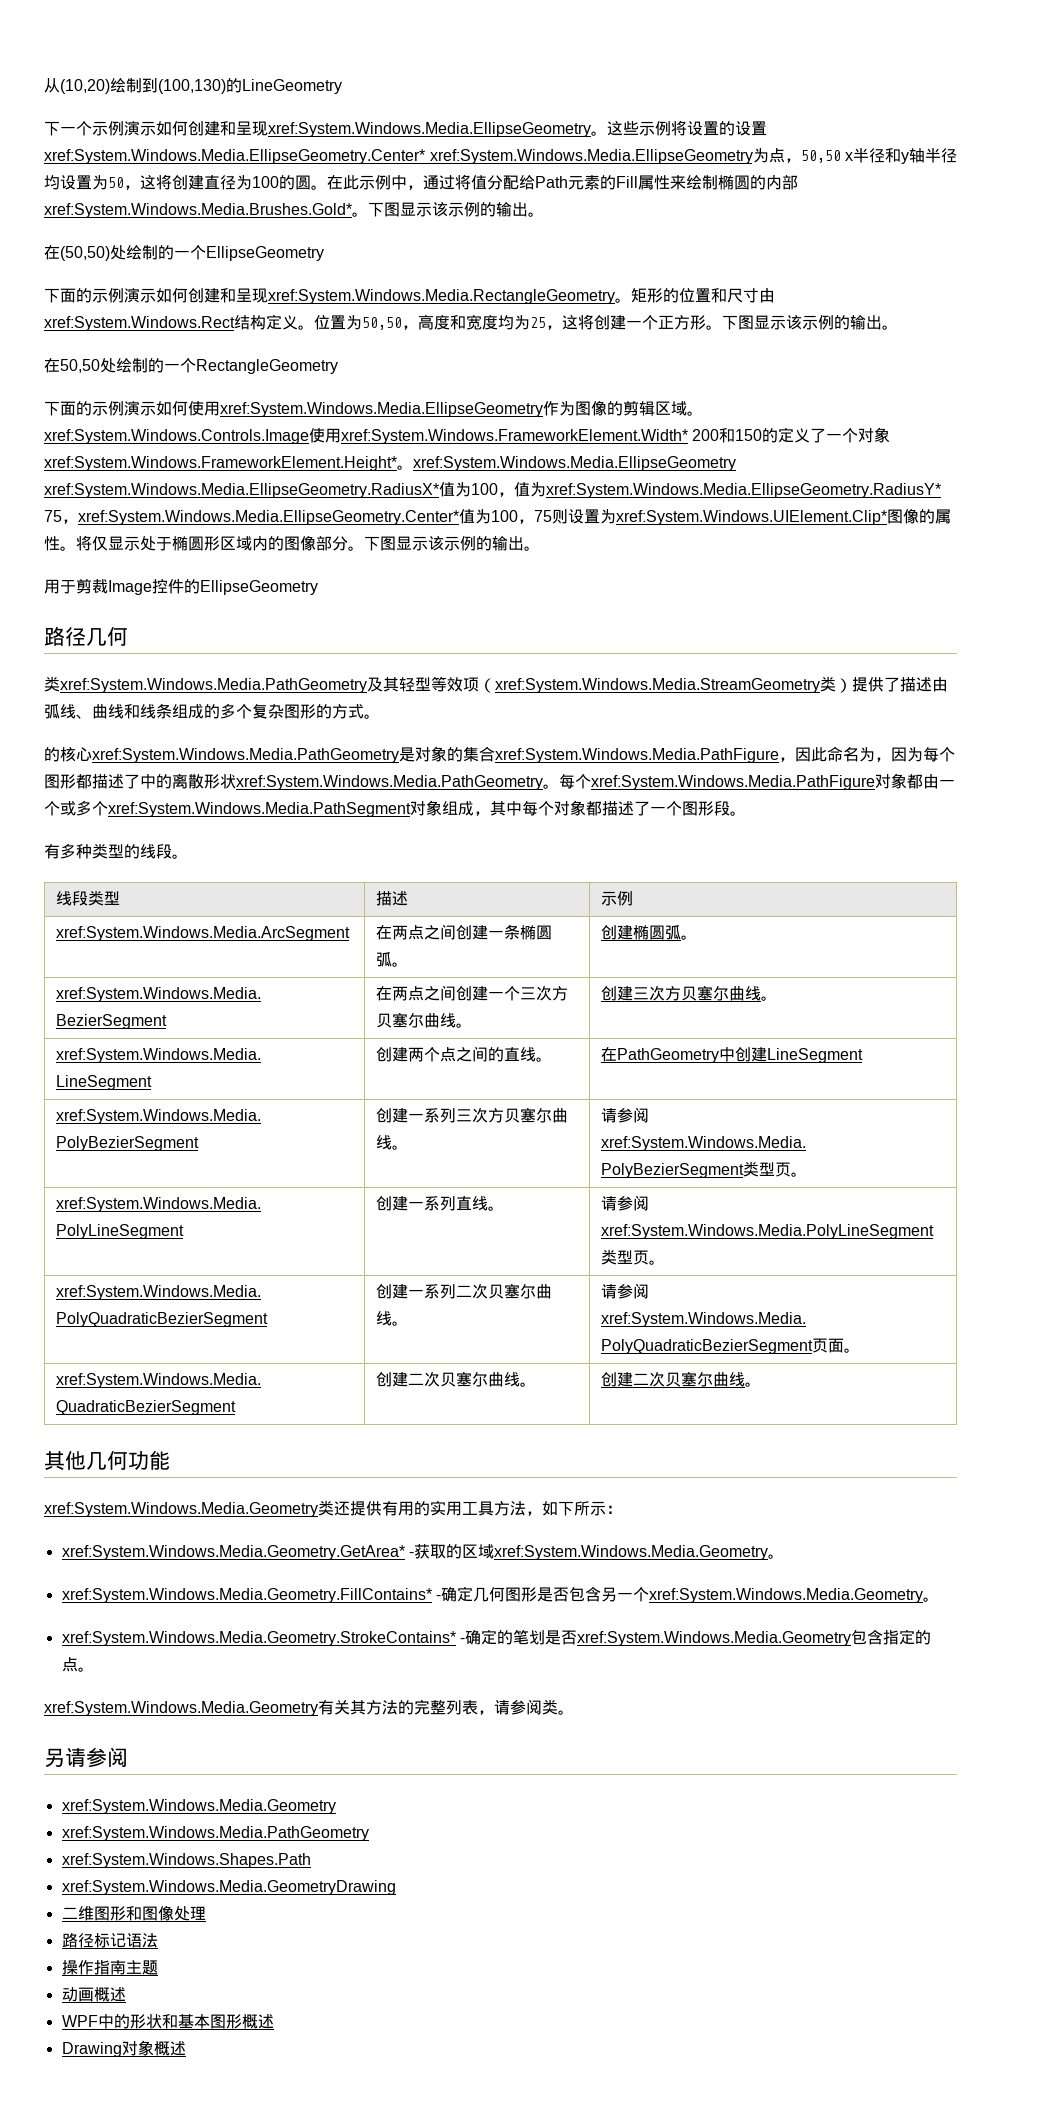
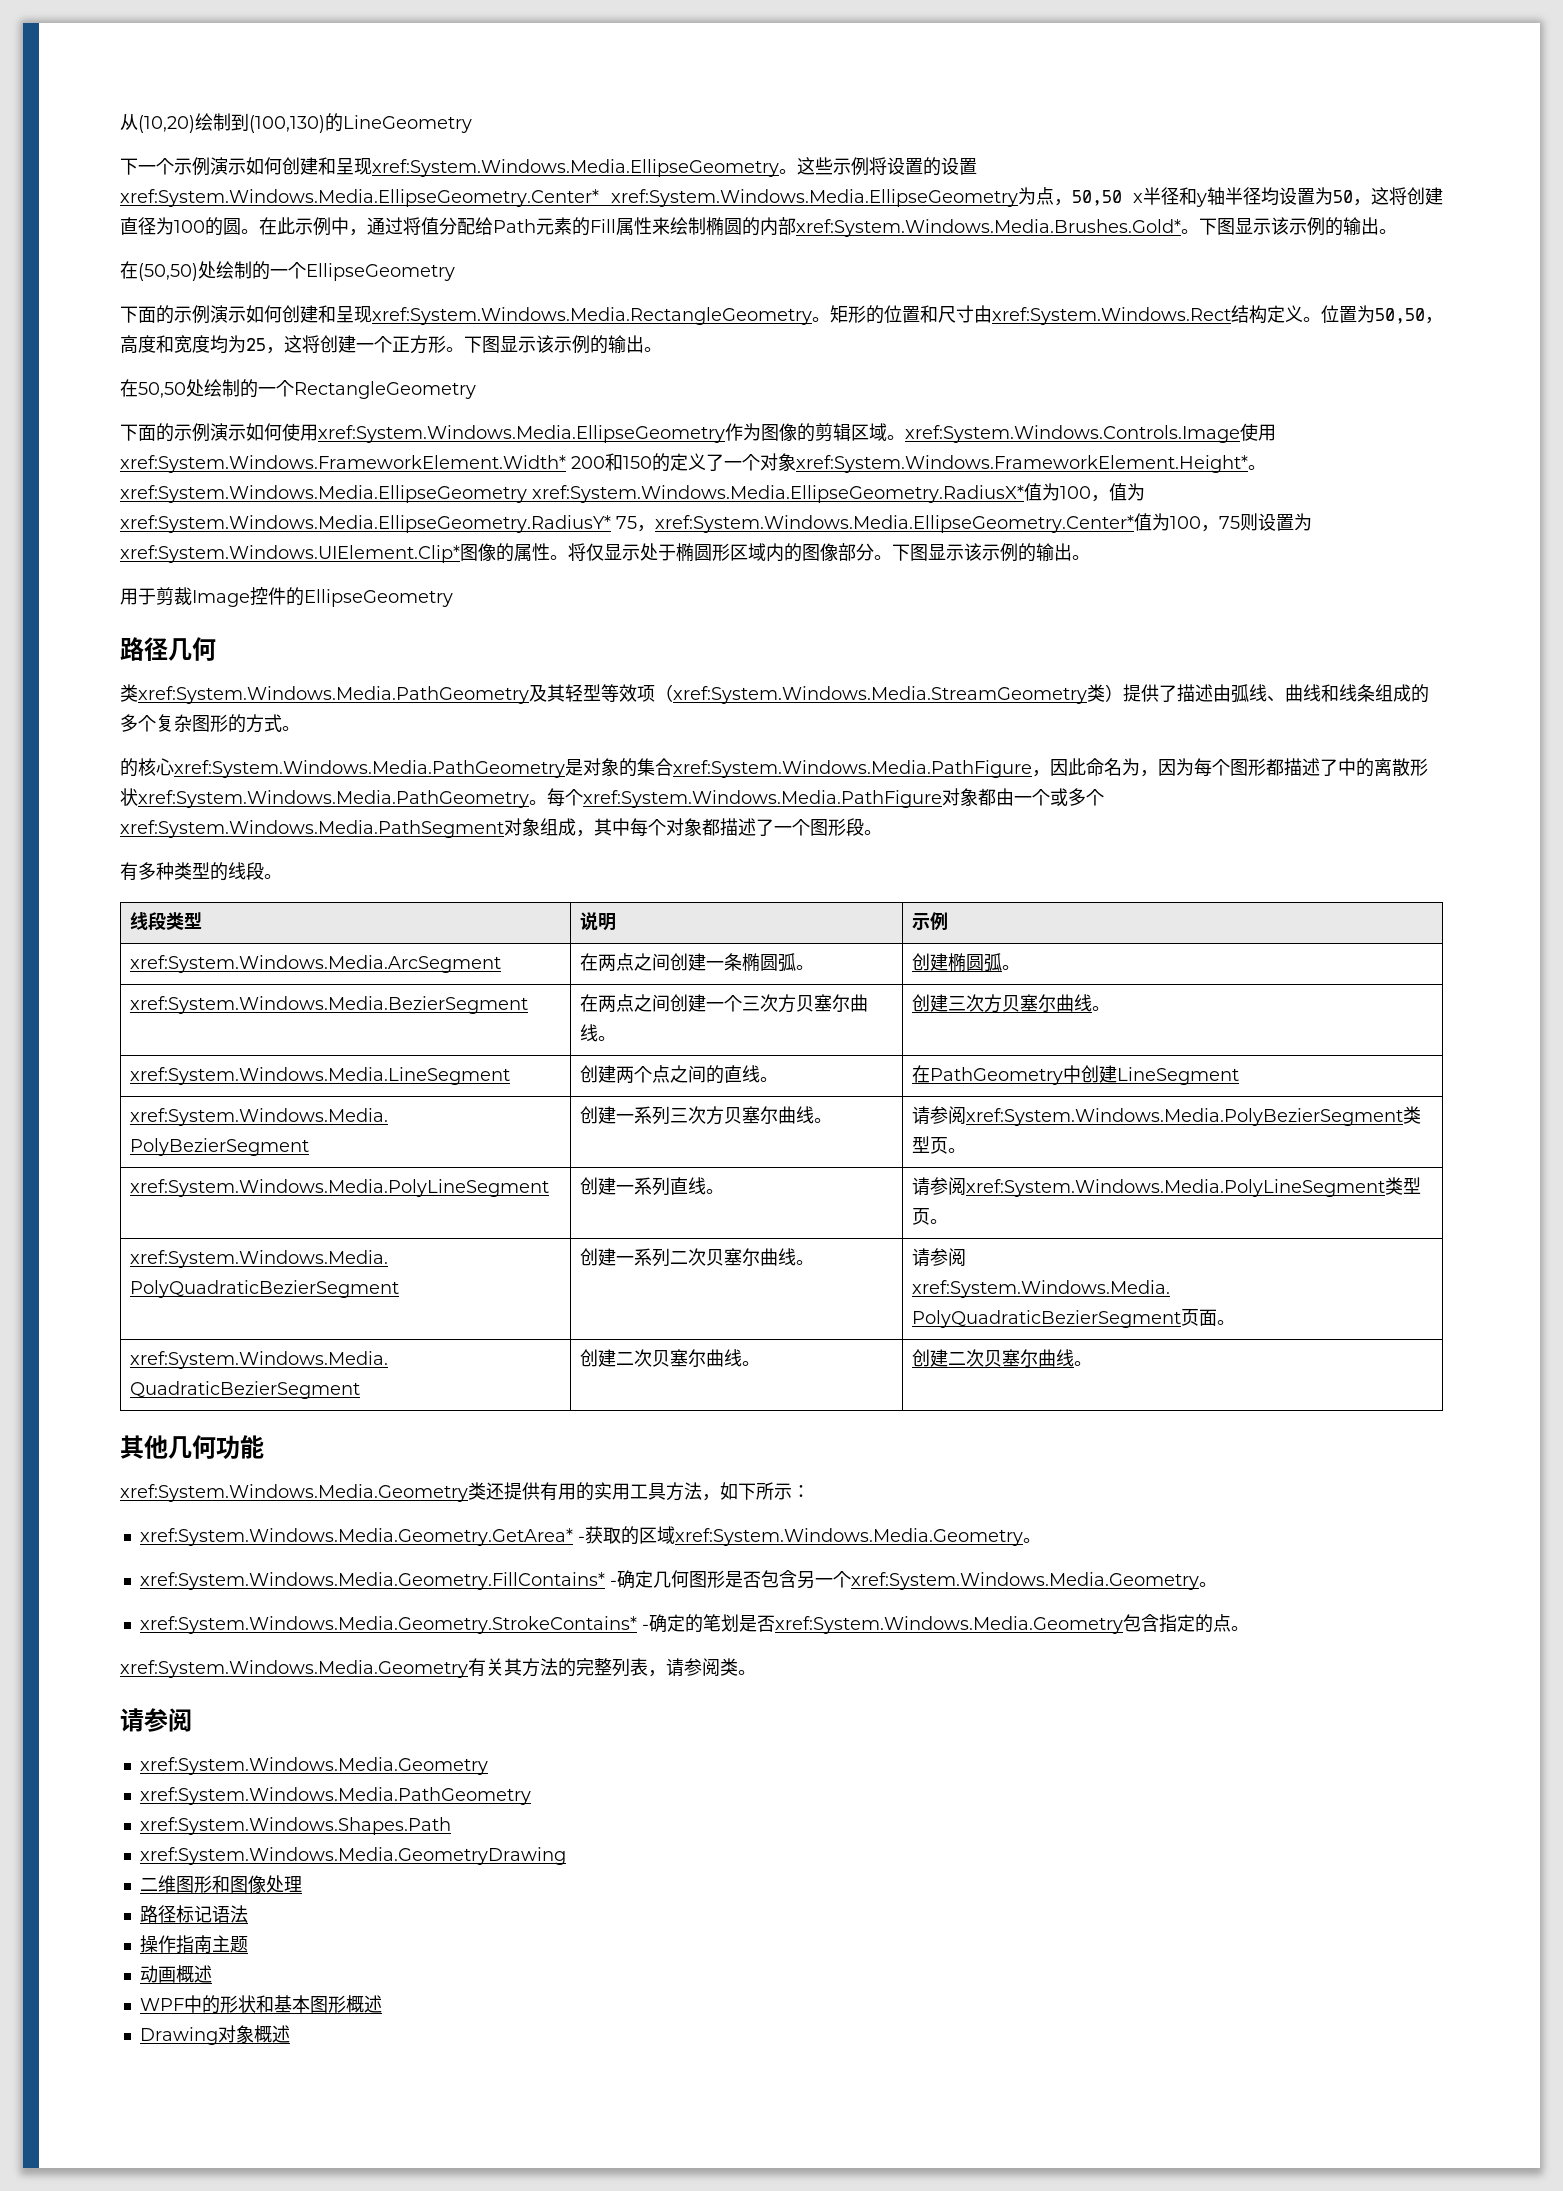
[376,891,409,906] 描述 -> [580,912,617,931] 说明
[44,1748,65,1767] 另 -> (756, 1672) none

